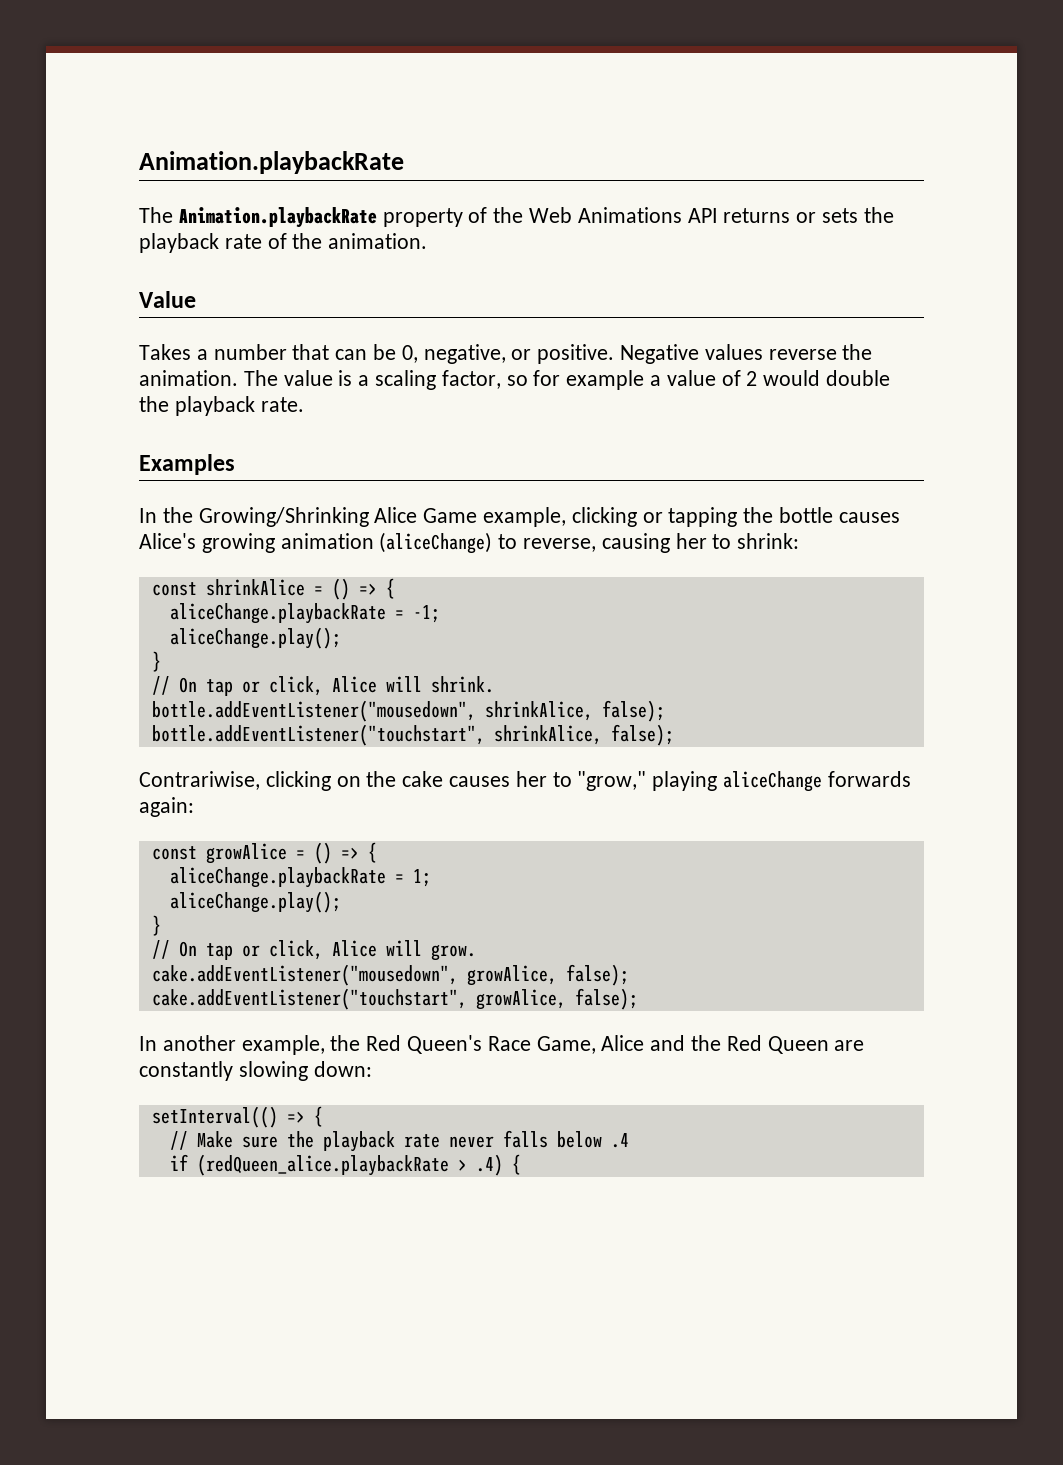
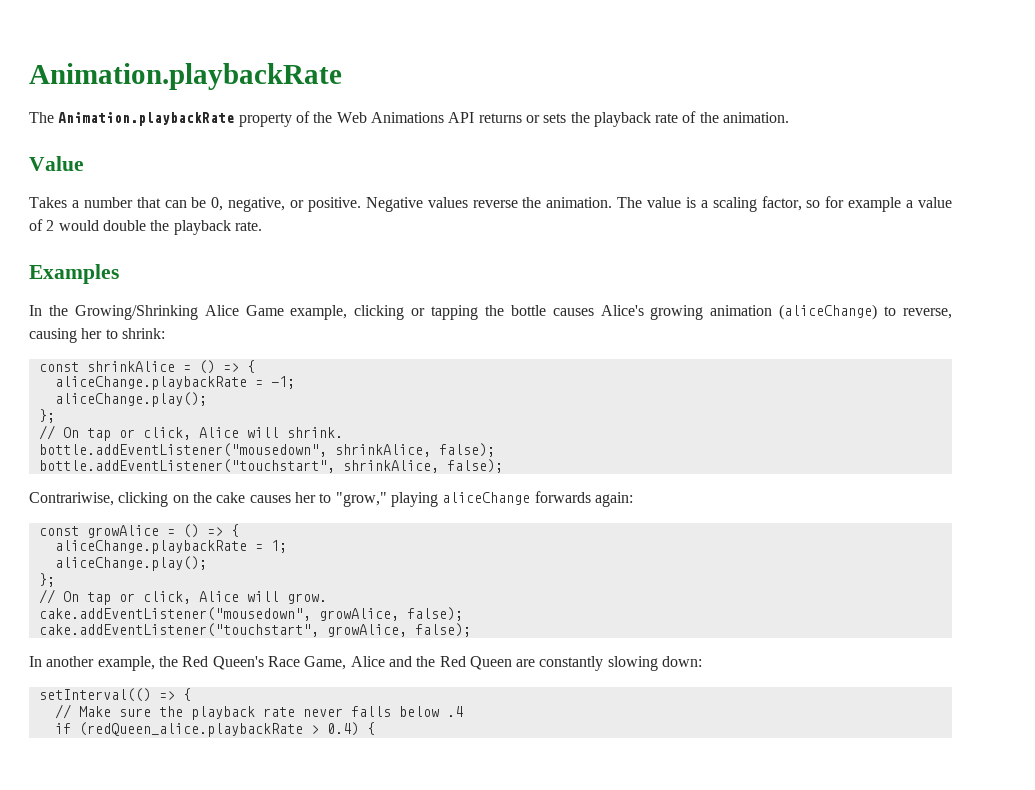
[151,651,161,672] } -> [38,409,55,423] };
[151,915,161,936] } -> [38,573,55,587] };
[475,1154,503,1176] .4) -> [326,722,359,736] 0.4)

